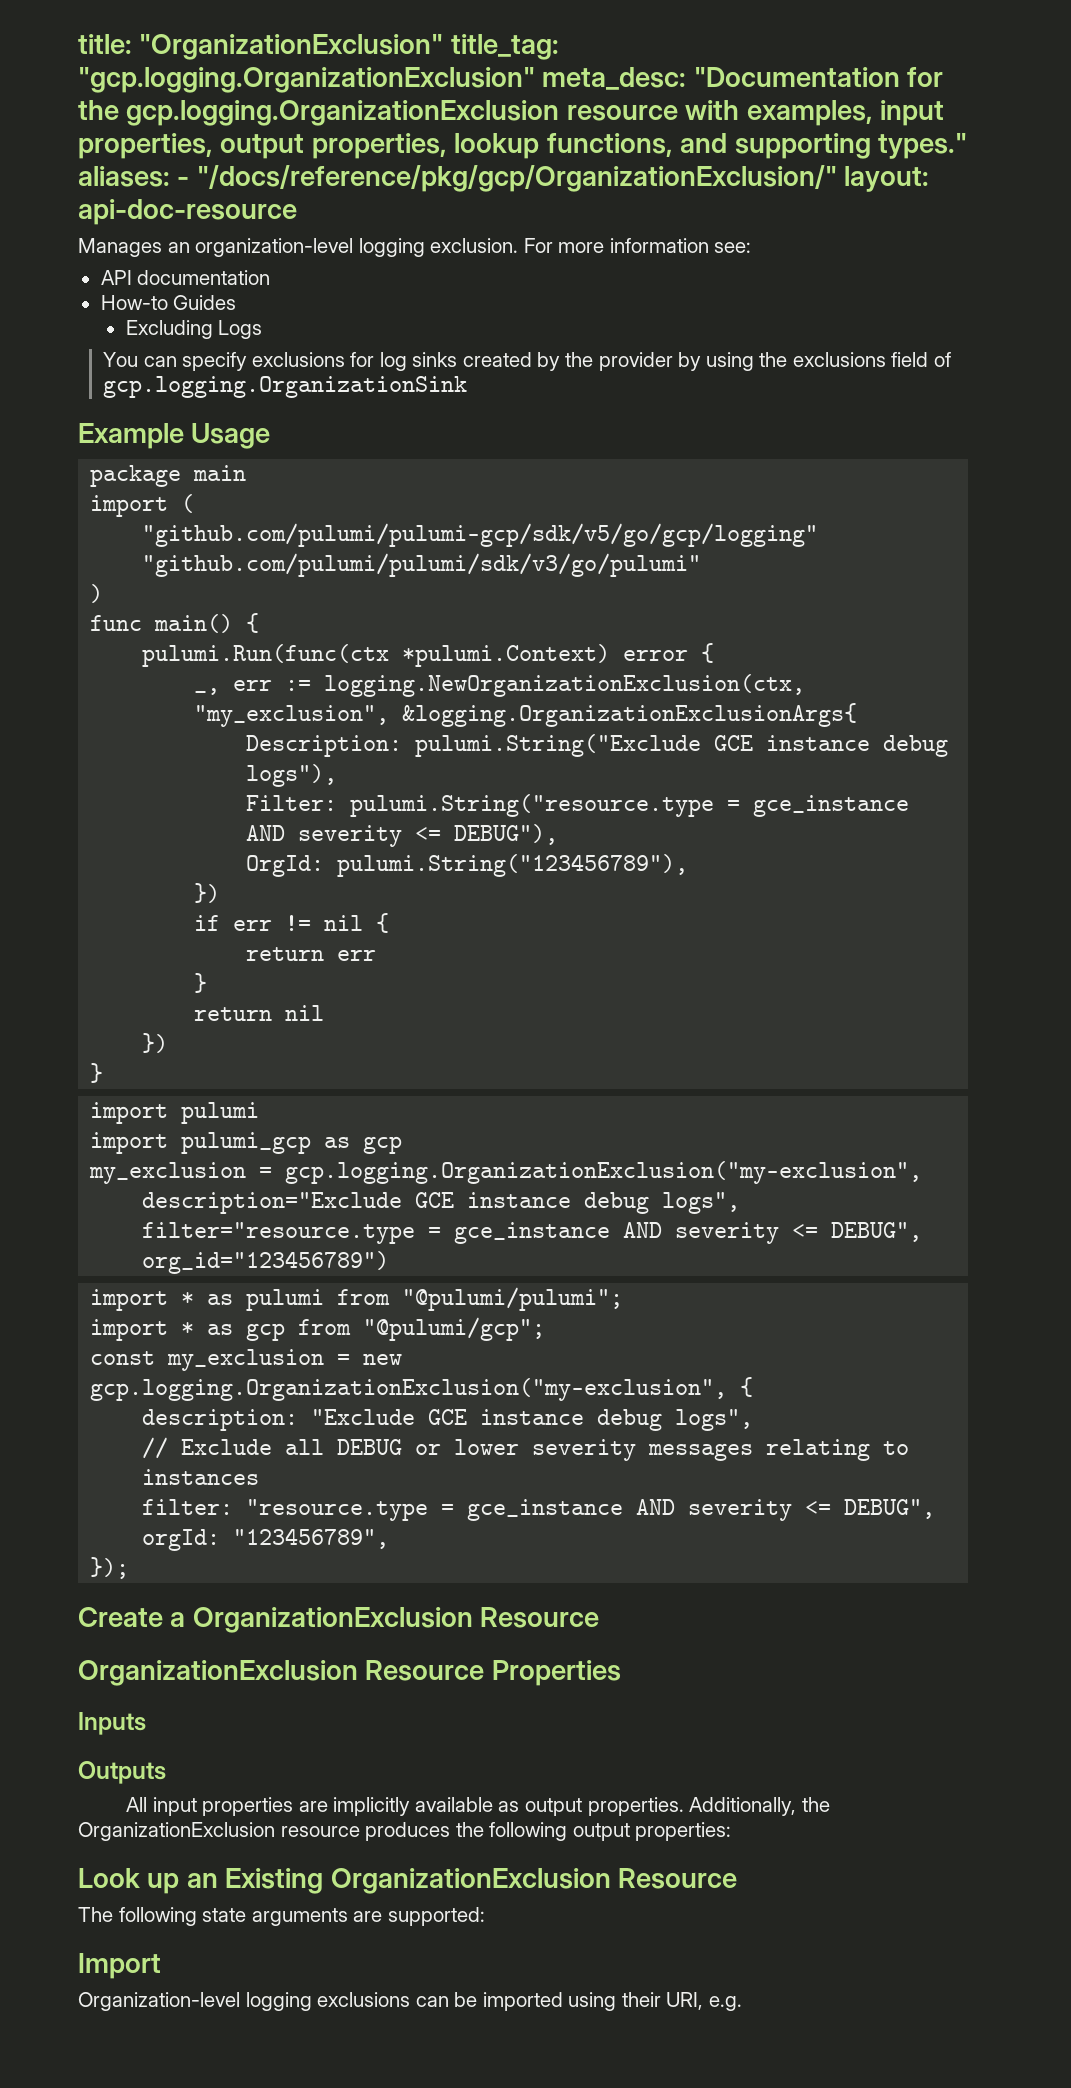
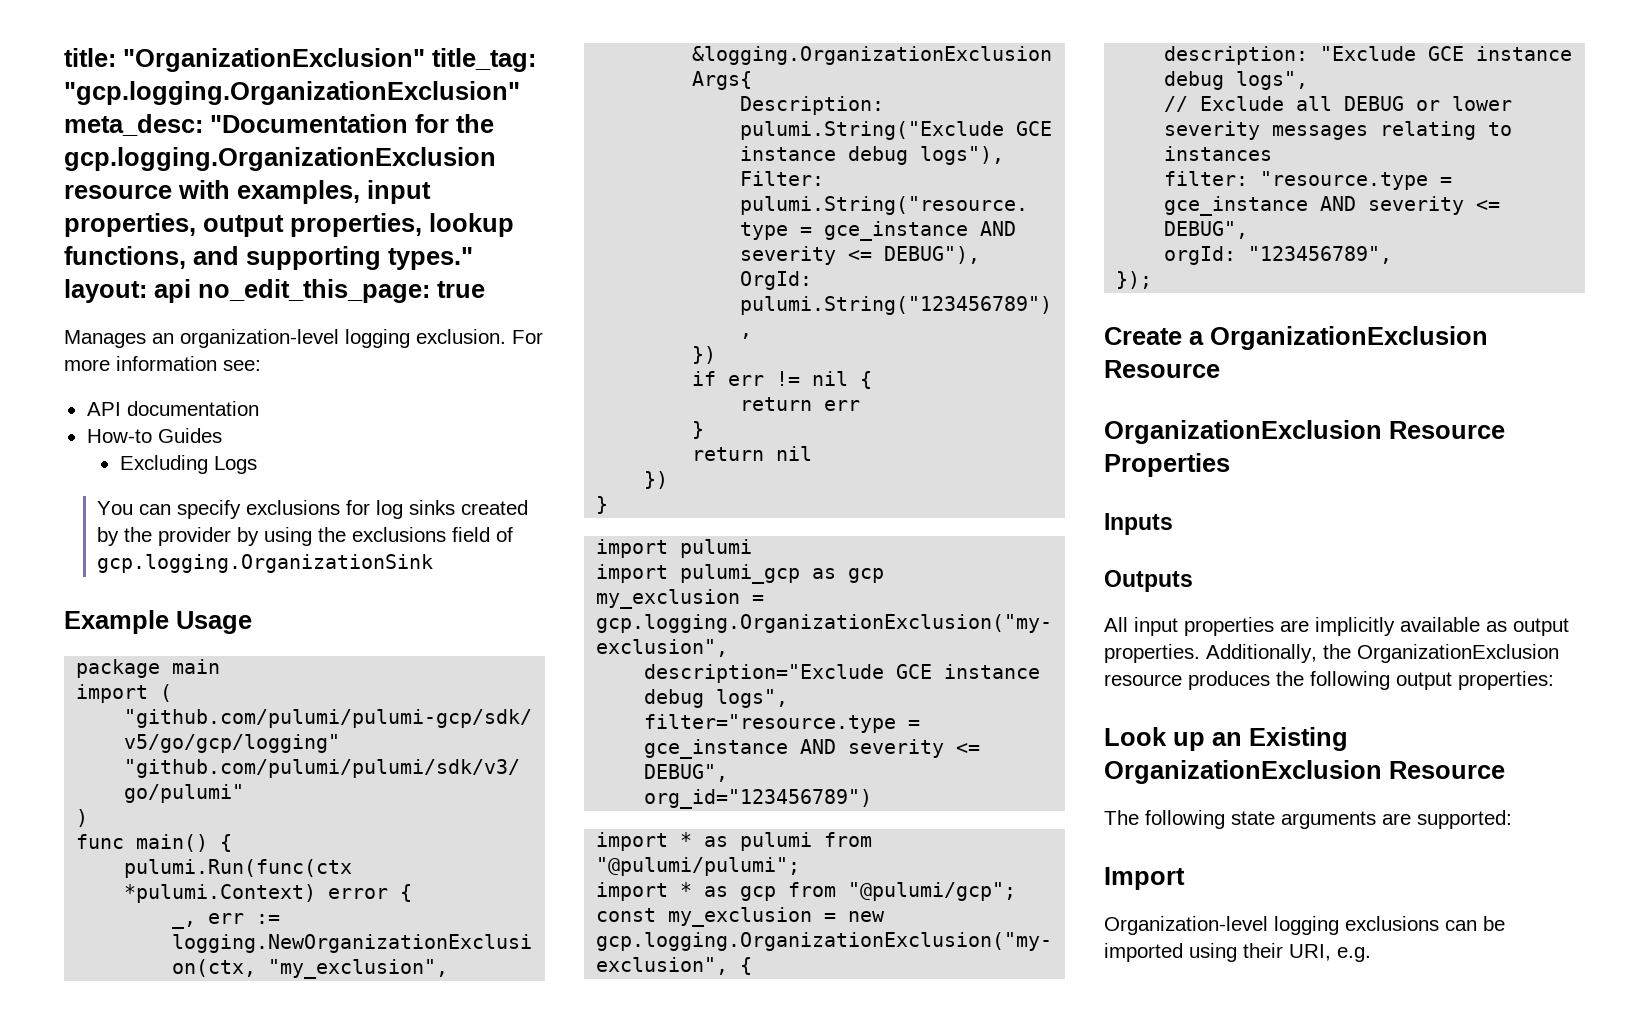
[78,165,930,192] [78,199,297,225] aliases: - "/docs/reference/pkg/gcp/OrganizationExclusion/" layout: api-doc-resource -> [64,279,485,303] layout: api no_edit_this_page: true

